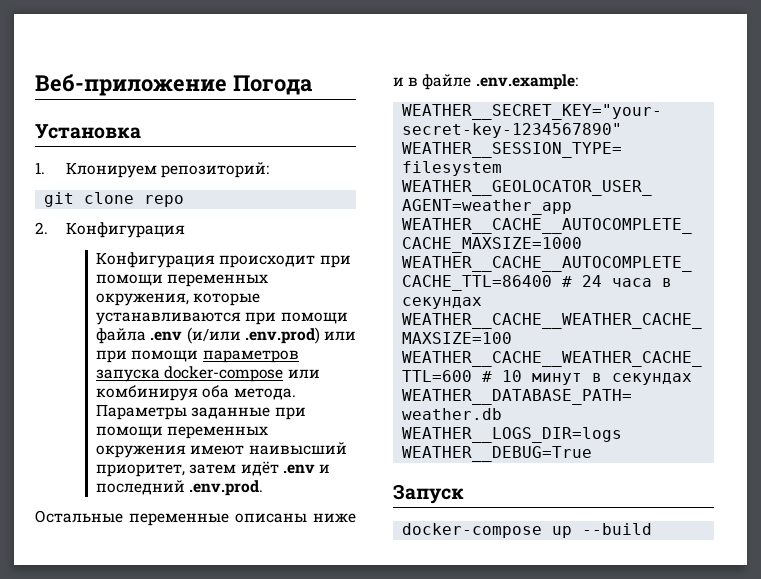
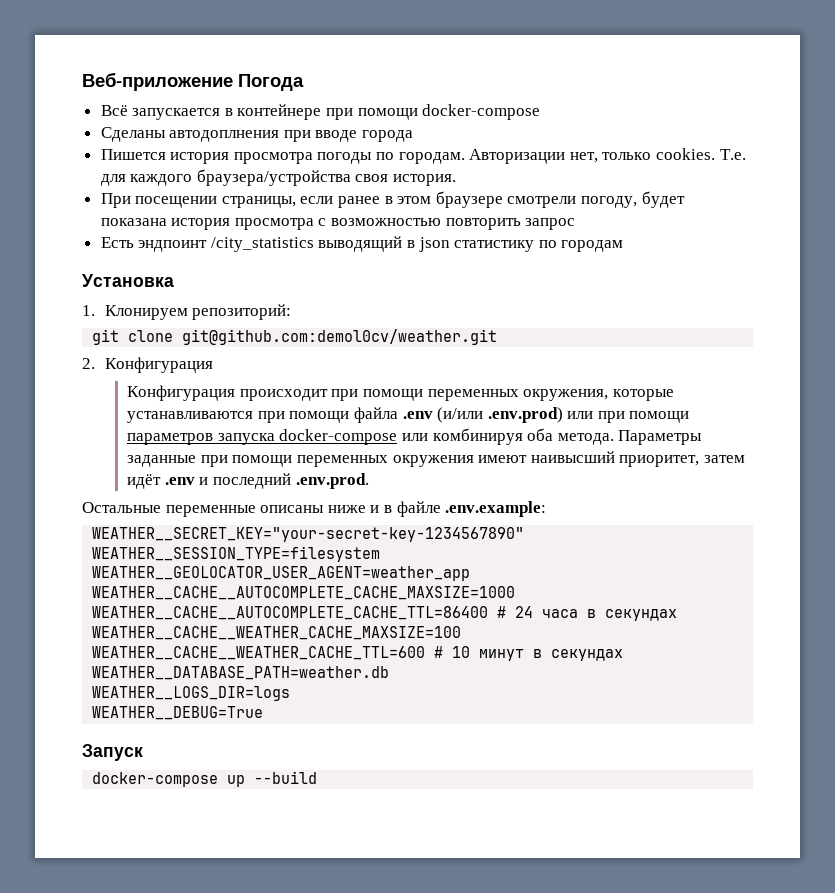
(312, 85) none -> [100,104,541,120] [100,127,414,142] [100,148,746,164] [100,169,457,186] [100,191,685,208] [100,218,576,230] [100,236,624,252] // Всё запускается в контейнере при помощи docker-compose // Сделаны автодоплнения при вводе города // Пишется история просмотра погоды по городам. Авторизации нет, только cookies. Т.е. для каждого браузера/устройства своя история. // При посещении страницы, если ранее в этом браузере смотрели погоду, будет показана история просмотра с возможностью повторить запрос // Есть эндпоинт /city_statistics выводящий в json статистику по городам
[144,195,185,207] repo -> [182,329,498,345] git@github.com:demol0cv/weather.git

